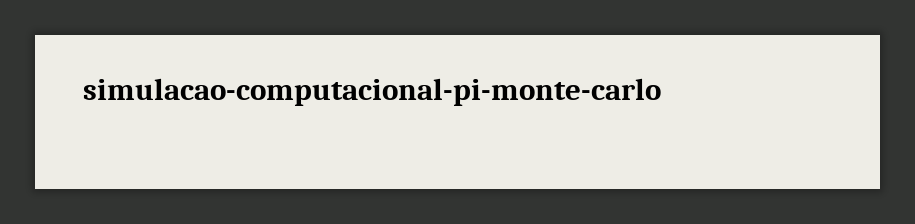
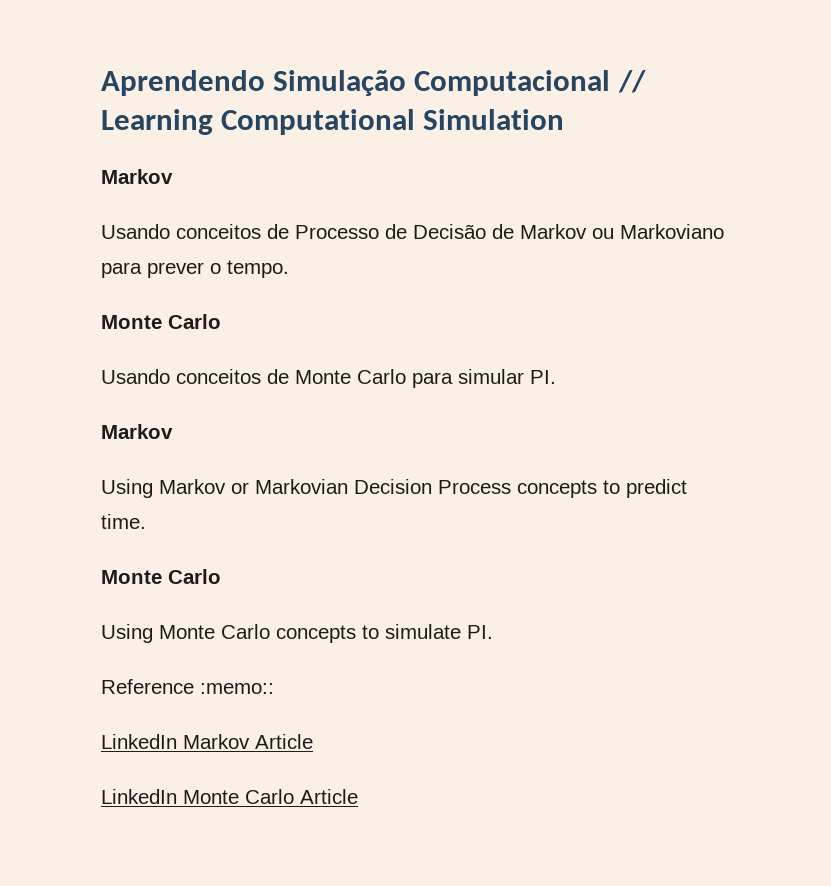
[83,78,661,106] simulacao-computacional-pi-monte-carlo -> [101,70,646,96] [101,109,565,135] [101,169,173,184] [101,224,724,239] [101,260,289,278] [101,314,221,329] [101,369,556,388] [101,424,173,439] [101,479,687,498] [101,514,146,529] [101,569,221,584] [101,624,493,643] [101,679,274,694] [101,734,313,749] [101,789,358,804] Aprendendo Simulação Computacional // Learning Computational Simulation // Markov // Usando conceitos de Processo de Decisão de Markov ou Markoviano para prever o tempo. // Monte Carlo // Usando conceitos de Monte Carlo para simular PI. // Markov // Using Markov or Markovian Decision Process concepts to predict time. // Monte Carlo // Using Monte Carlo concepts to simulate PI. // Reference :memo:: // LinkedIn Markov Article // LinkedIn Monte Carlo Article

